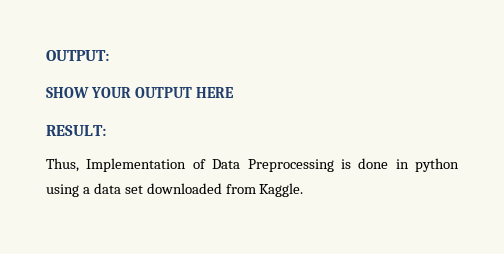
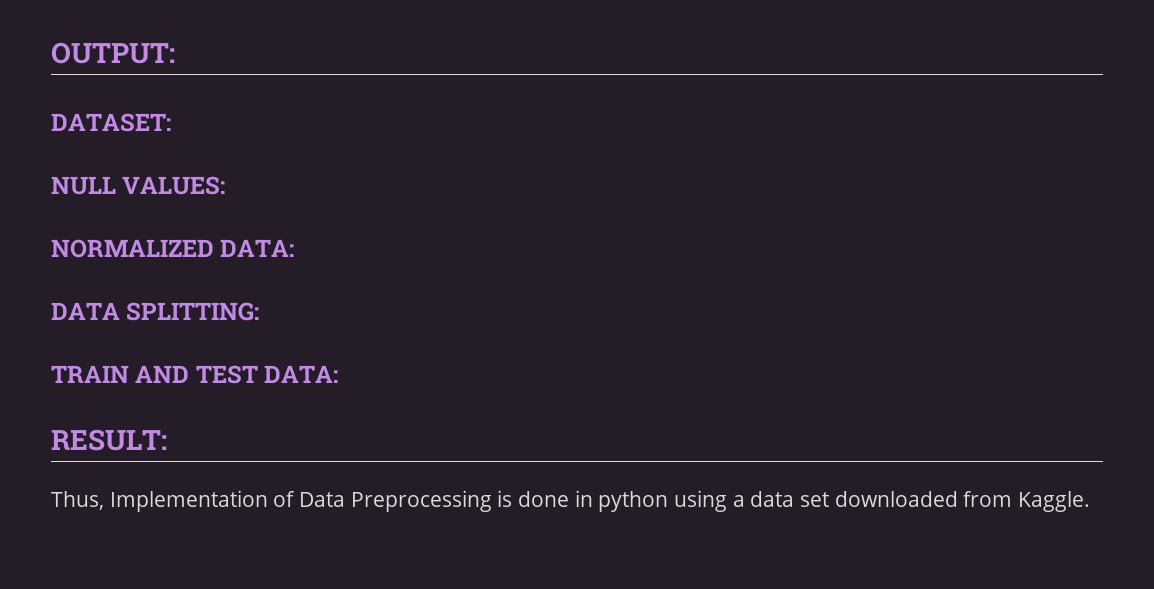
[46,87,235,98] SHOW YOUR OUTPUT HERE -> [51,113,171,132] [51,176,226,195] [51,239,295,258] [51,302,260,321] [51,365,339,384] DATASET: // NULL VALUES: // NORMALIZED DATA: // DATA SPLITTING: // TRAIN AND TEST DATA:

